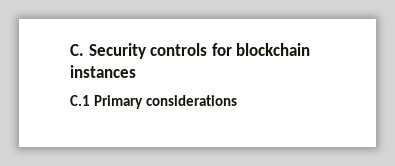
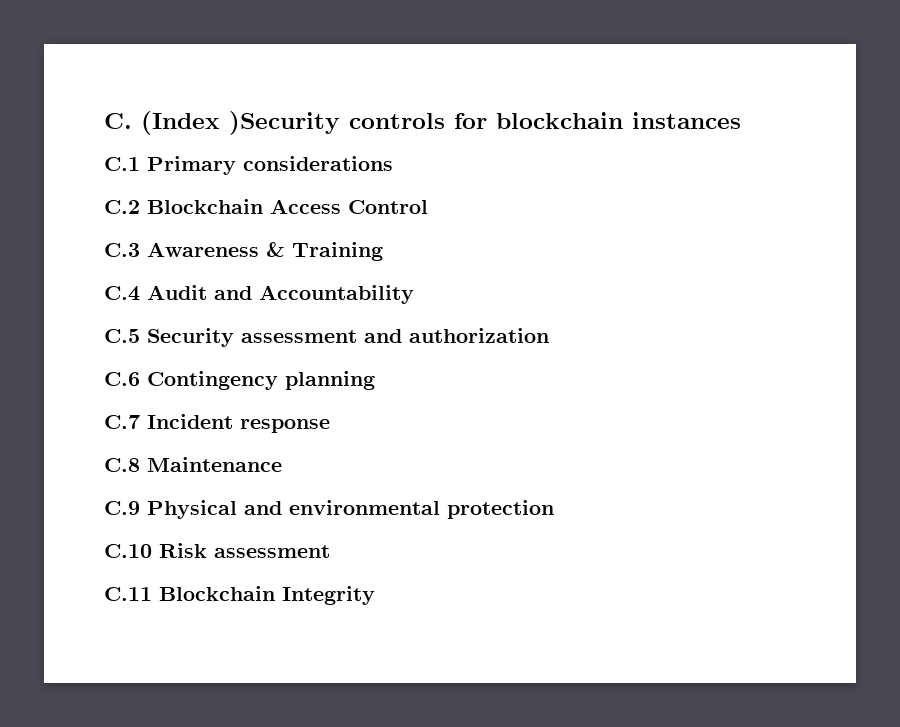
[88,43,146,59] Security -> [141,111,340,135] (Index )Security
(237, 100) none -> [104,199,428,214] [104,242,383,261] [104,285,414,304] [104,328,549,347] [104,371,375,390] [104,414,330,433] [104,457,282,472] [104,500,554,519] [104,543,330,558] [104,586,375,605] // C.2 Blockchain Access Control // C.3 Awareness & Training // C.4 Audit and Accountability // C.5 Security assessment and authorization // C.6 Contingency planning // C.7 Incident response // C.8 Maintenance // C.9 Physical and environmental protection // C.10 Risk assessment // C.11 Blockchain Integrity

